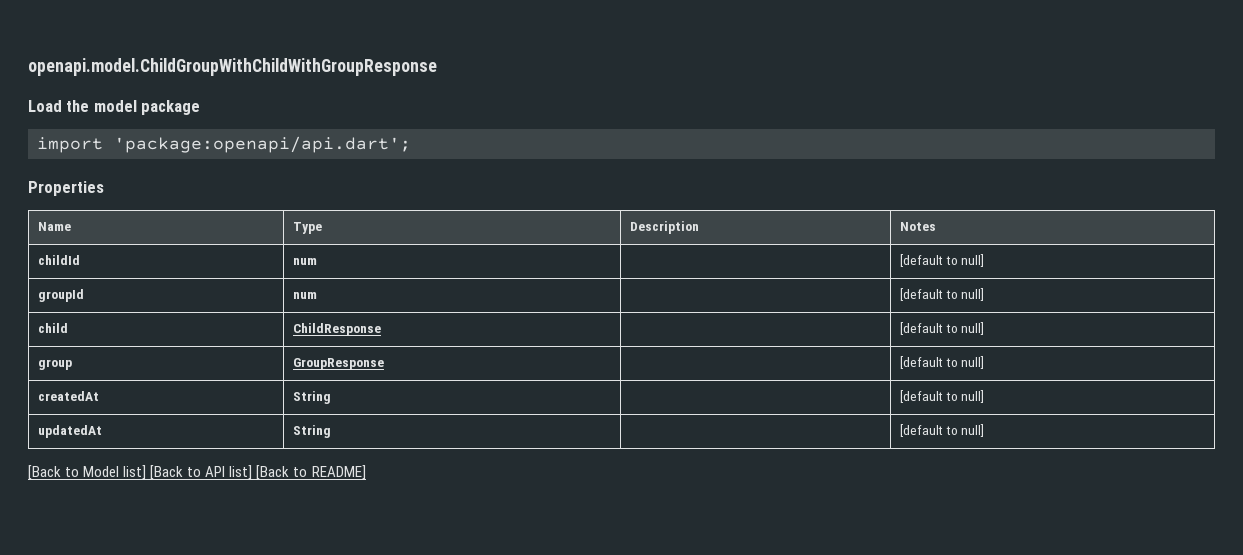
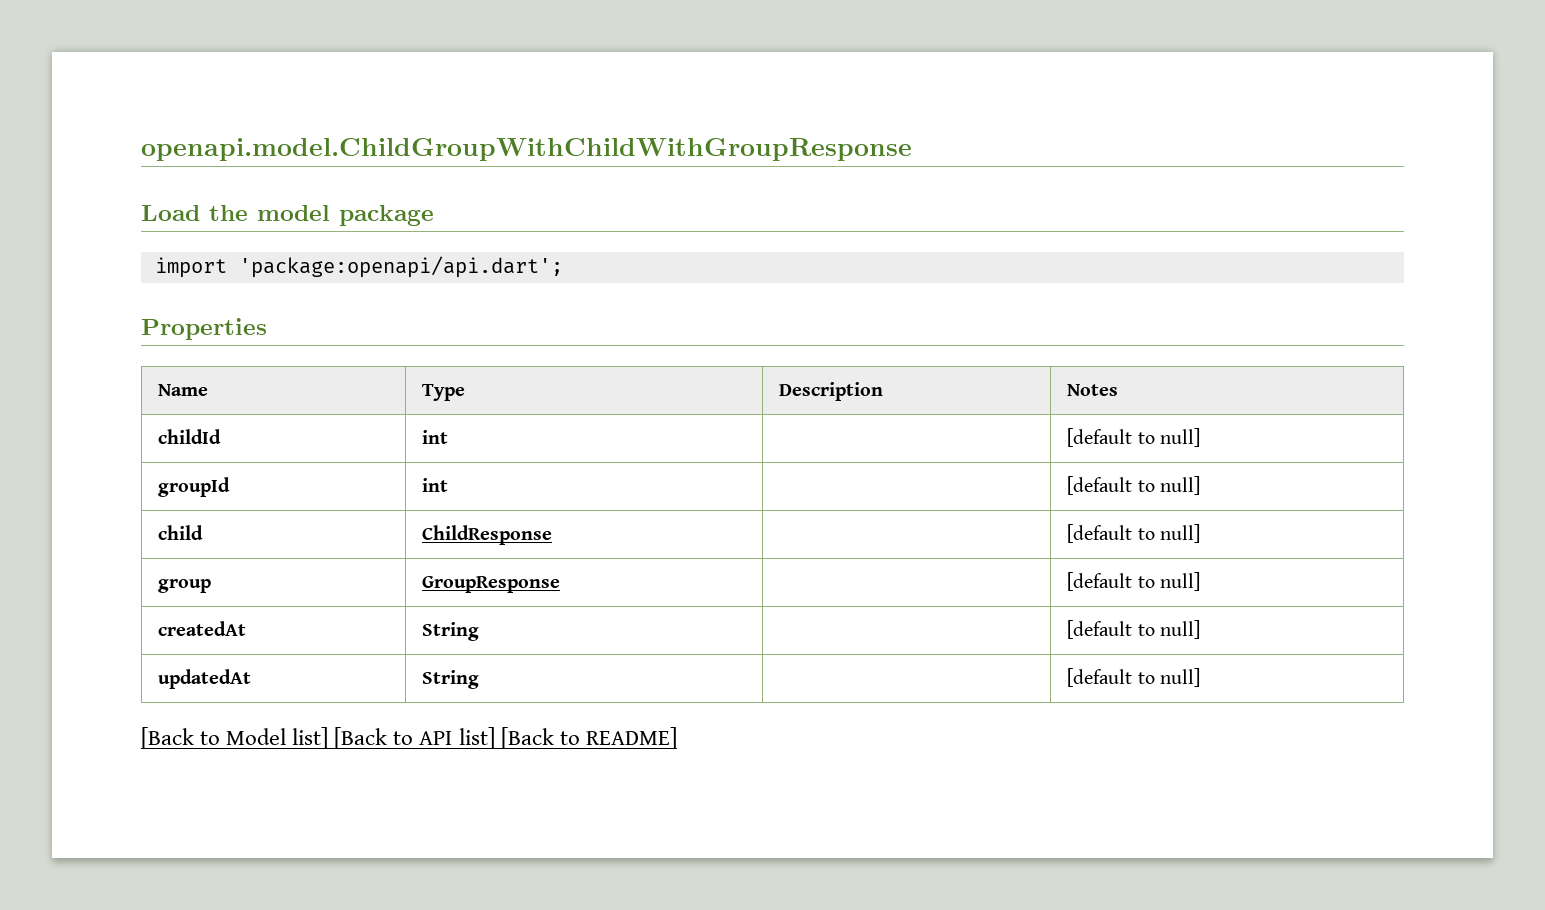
[293,258,318,265] num -> [422,430,449,444] int
[293,292,318,299] num -> [422,478,449,492] int

